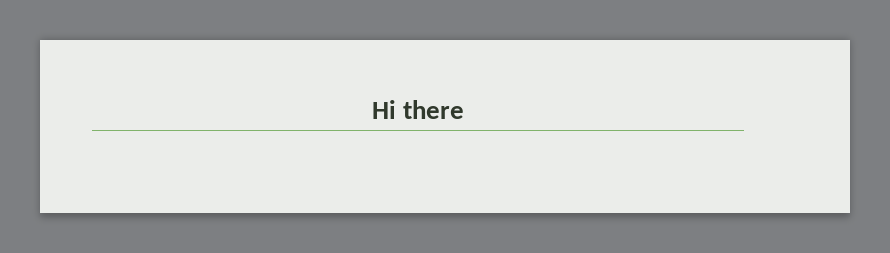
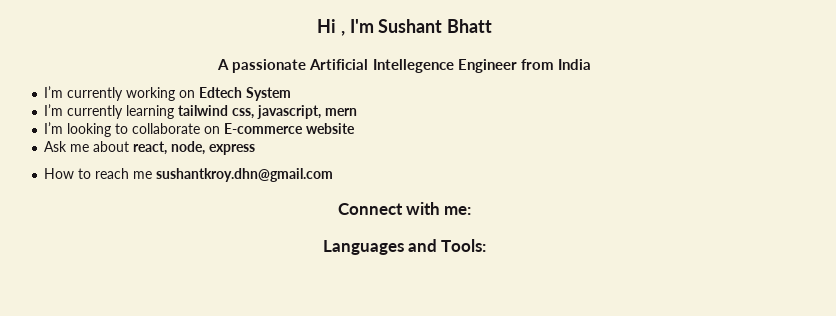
[403,100,465,119] there -> [340,19,492,36] [217,59,591,73] [44,86,292,101] [44,104,358,119] [44,122,356,137] [44,141,256,155] [44,168,334,182] [337,202,472,215] [322,239,487,255] , I'm Sushant Bhatt // A passionate Artificial Intellegence Engineer from India // I’m currently working on Edtech System // I’m currently learning tailwind css, javascript, mern // I’m looking to collaborate on E-commerce website // Ask me about react, node, express // How to reach me sushantkroy.dhn@gmail.com // Connect with me: // Languages and Tools:

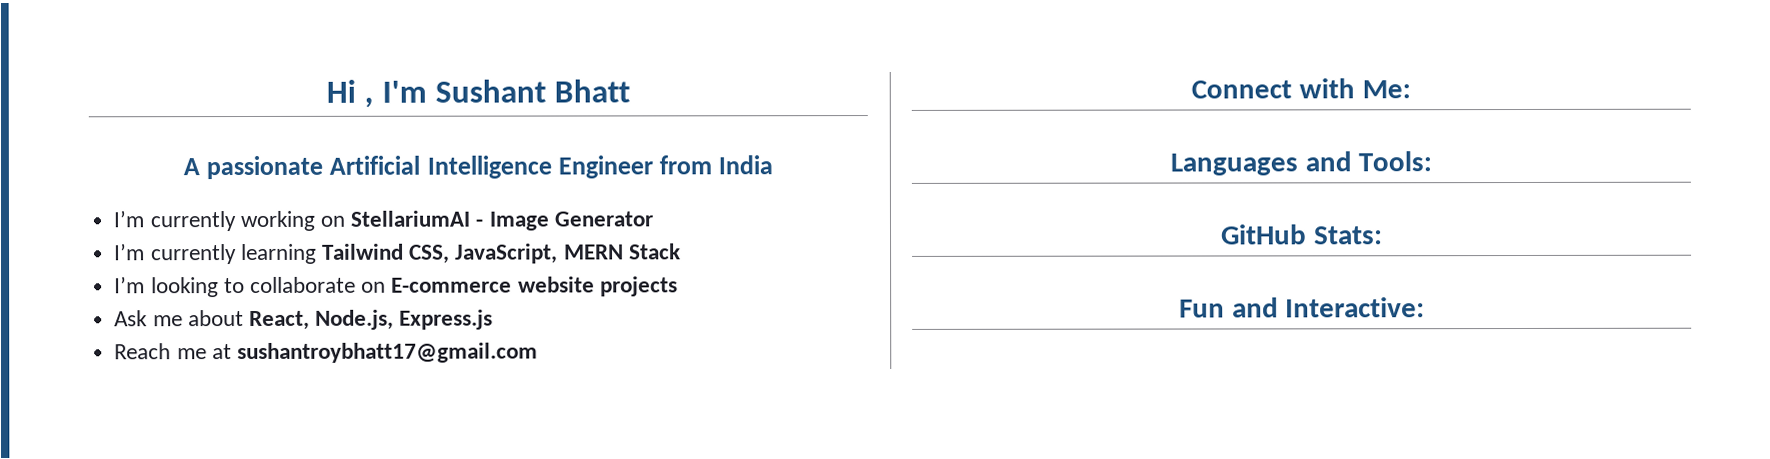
[372,59,454,73] Intellegence -> [426,155,552,179] Intelligence
[199,87,292,101] Edtech System -> [350,210,653,231] StellariumAI - Image Generator
[178,105,358,119] tailwind css, javascript, mern -> [321,243,681,264] Tailwind CSS, JavaScript, MERN Stack
(356, 128) none -> [599,276,678,297] projects
[133,141,256,155] [44,168,334,182] react, node, express // How to reach me sushantkroy.dhn@gmail.com -> [248,309,494,331] [114,342,538,364] React, Node.js, Express.js // Reach me at sushantroybhatt17@gmail.com
[444,206,472,215] me: -> [1361,80,1411,99] Me:
(487, 245) none -> [1220,224,1383,245] [1178,297,1426,318] // GitHub Stats: // Fun and Interactive:

